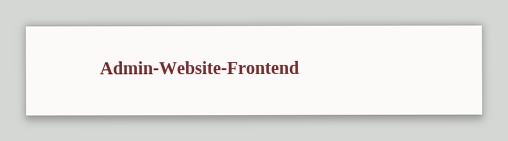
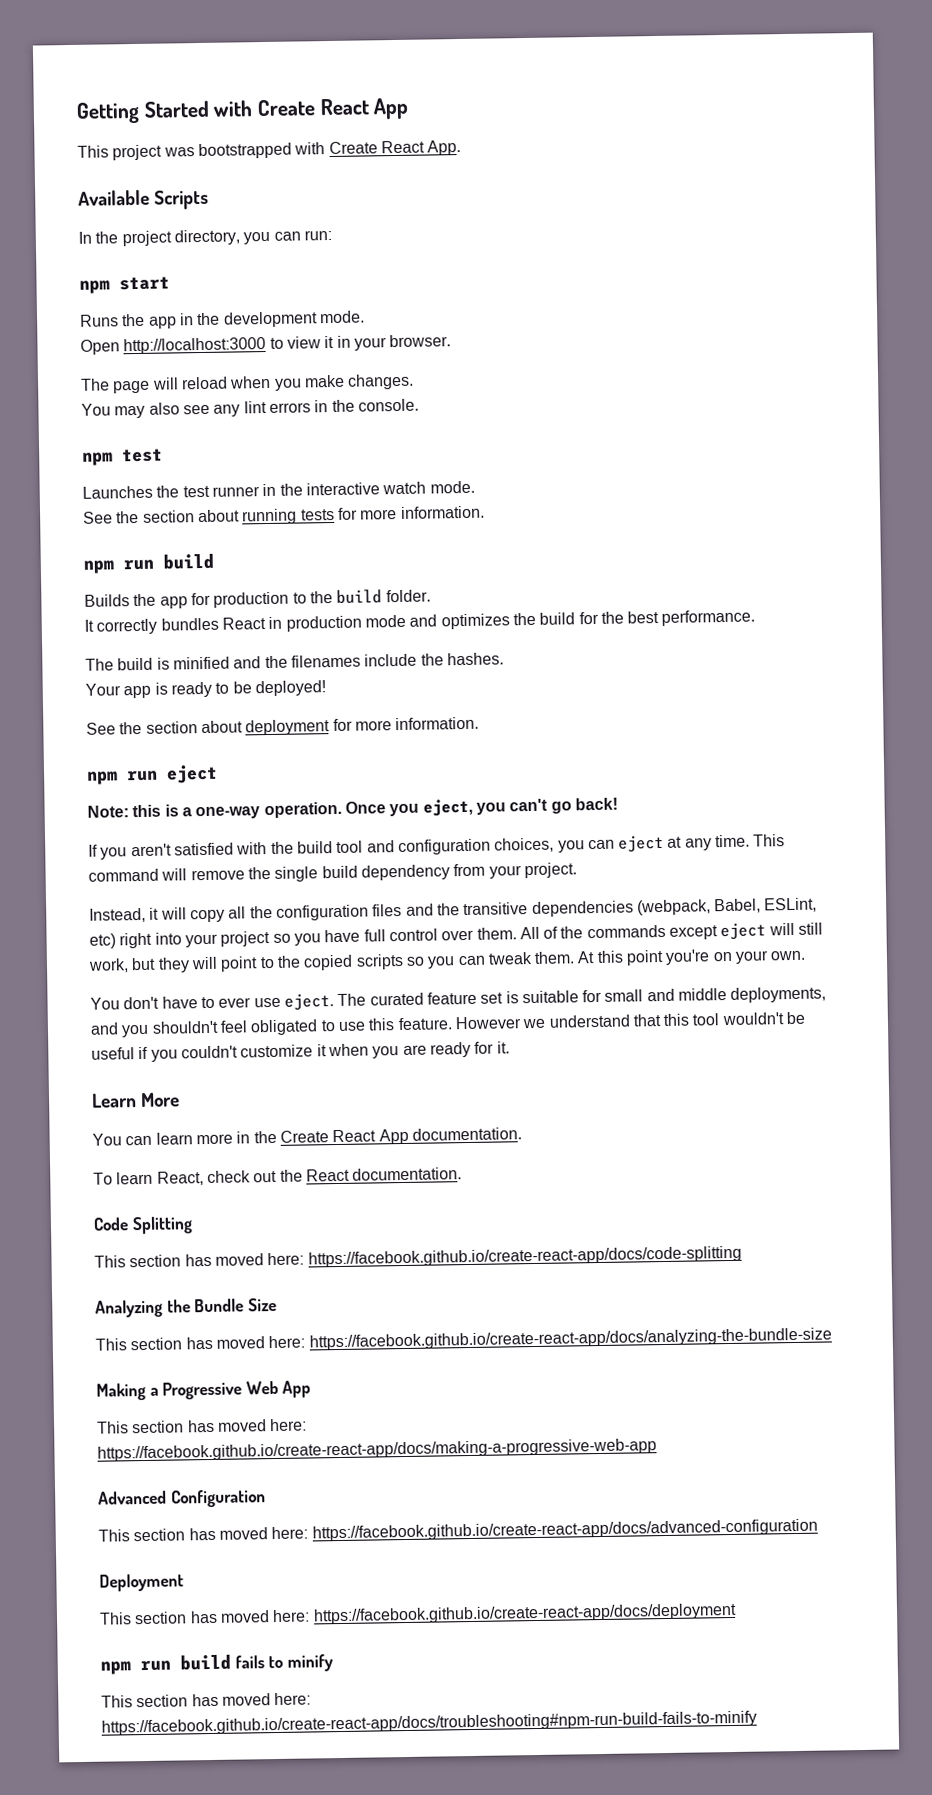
[99,60,300,75] Admin-Website-Frontend -> [76,97,410,124] [77,139,462,161] [78,189,210,210] [78,229,332,247] [79,276,170,294] [80,310,365,329] [80,334,452,355] [80,373,415,394] [81,398,419,419] [82,448,163,466] [82,480,475,499] [83,505,485,525] [83,553,214,574] [84,589,431,609] [84,609,756,635] [85,652,504,671] [85,680,326,699] [86,716,480,736] [87,764,218,785] [87,797,618,820] [88,834,786,860] [88,862,577,882] [89,897,818,923] [89,922,824,949] [88,949,806,973] [90,986,827,1011] [90,1011,806,1038] [91,1041,510,1062] [91,1092,181,1108] [92,1127,522,1146] [93,1167,463,1186] [93,1216,193,1235] [94,1245,742,1268] [95,1297,277,1318] [95,1327,832,1351] [96,1380,312,1401] [97,1418,308,1434] [97,1438,657,1462] [98,1489,266,1508] [98,1518,818,1542] [99,1573,184,1592] [99,1602,737,1625] [100,1654,333,1675] [101,1692,312,1708] [101,1710,757,1736] Getting Started with Create React App // This project was bootstrapped with Create React App. // Available Scripts // In the project directory, you can run: // npm start // Runs the app in the development mode. // Open http://localhost:3000 to view it in your browser. // The page will reload when you make changes. // You may also see any lint errors in the console. // npm test // Launches the test runner in the interactive watch mode. // See the section about running tests for more information. // npm run build // Builds the app for production to the build folder. // It correctly bundles React in production mode and optimizes the build for the best performance. // The build is minified and the filenames include the hashes. // Your app is ready to be deployed! // See the section about deployment for more information. // npm run eject // Note: this is a one-way operation. Once you eject, you can't go back! // If you aren't satisfied with the build tool and configuration choices, you can eject at any time. This command will remove the single build dependency from your project. // Instead, it will copy all the configuration files and the transitive dependencies (webpack, Babel, ESLint, etc) right into your project so you have full control over them. All of the commands except eject will still work, but they will point to the copied scripts so you can tweak them. At this point you're on your own. // You don't have to ever use eject. The curated feature set is suitable for small and middle deployments, and you shouldn't feel obligated to use this feature. However we understand that this tool wouldn't be useful if you couldn't customize it when you are ready for it. // Learn More // You can learn more in the Create React App documentation. // To learn React, check out the React documentation. // Code Splitting // This section has moved here: https://facebook.github.io/create-react-app/docs/code-splitting // Analyzing the Bundle Size // This section has moved here: https://facebook.github.io/create-react-app/docs/analyzing-the-bundle-size // Making a Progressive Web App // This section has moved here: https://facebook.github.io/create-react-app/docs/making-a-progressive-web-app // Advanced Configuration // This section has moved here: https://facebook.github.io/create-react-app/docs/advanced-configuration // Deployment // This section has moved here: https://facebook.github.io/create-react-app/docs/deployment // npm run build fails to minify // This section has moved here: https://facebook.github.io/create-react-app/docs/troubleshooting#npm-run-build-fails-to-minify

